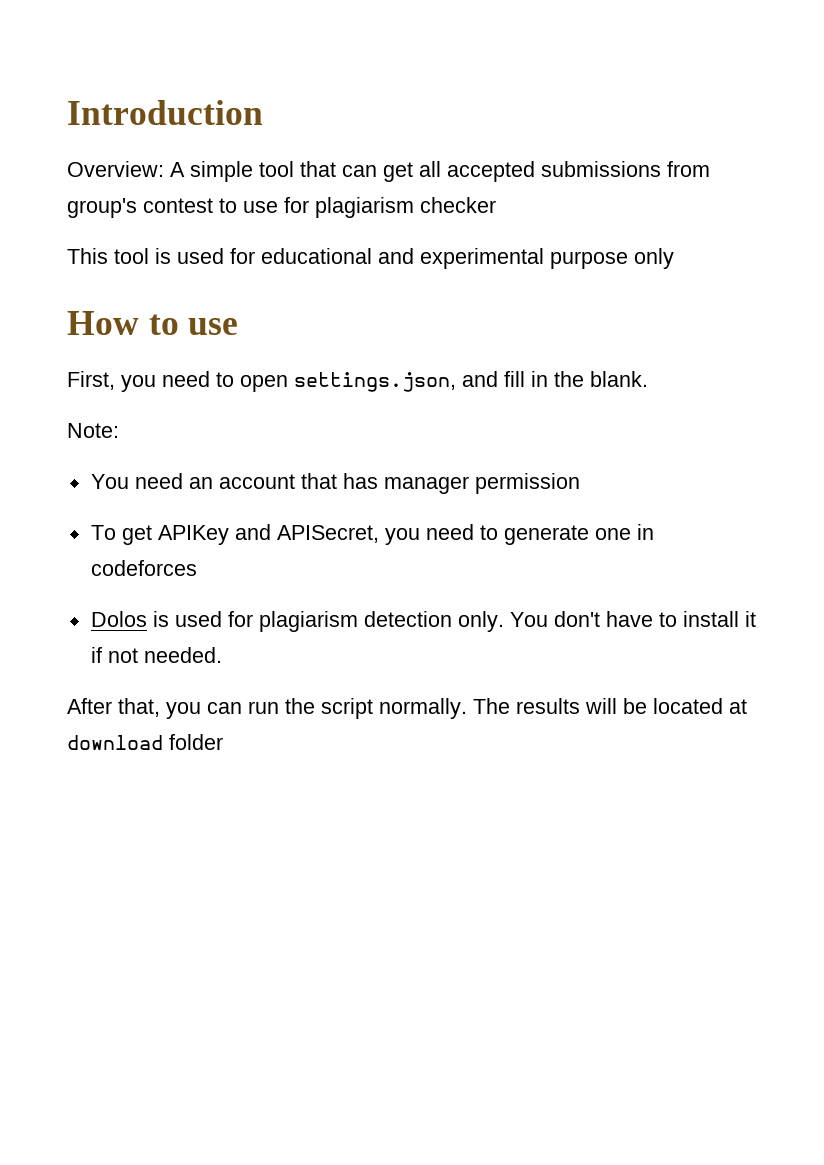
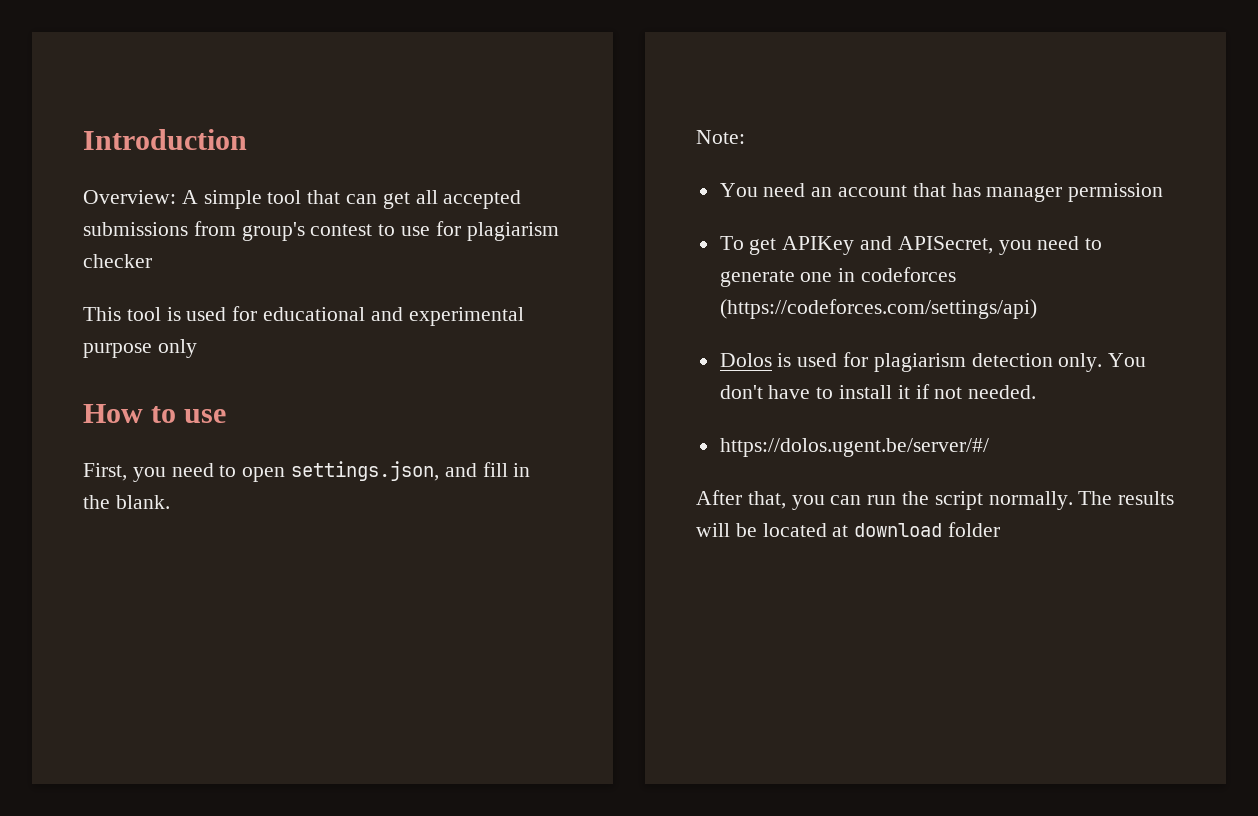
(197, 568) none -> [719,299,1037,319] (https://codeforces.com/settings/api)
(222, 655) none -> [719,438,989,457] // https://dolos.ugent.be/server/#/

